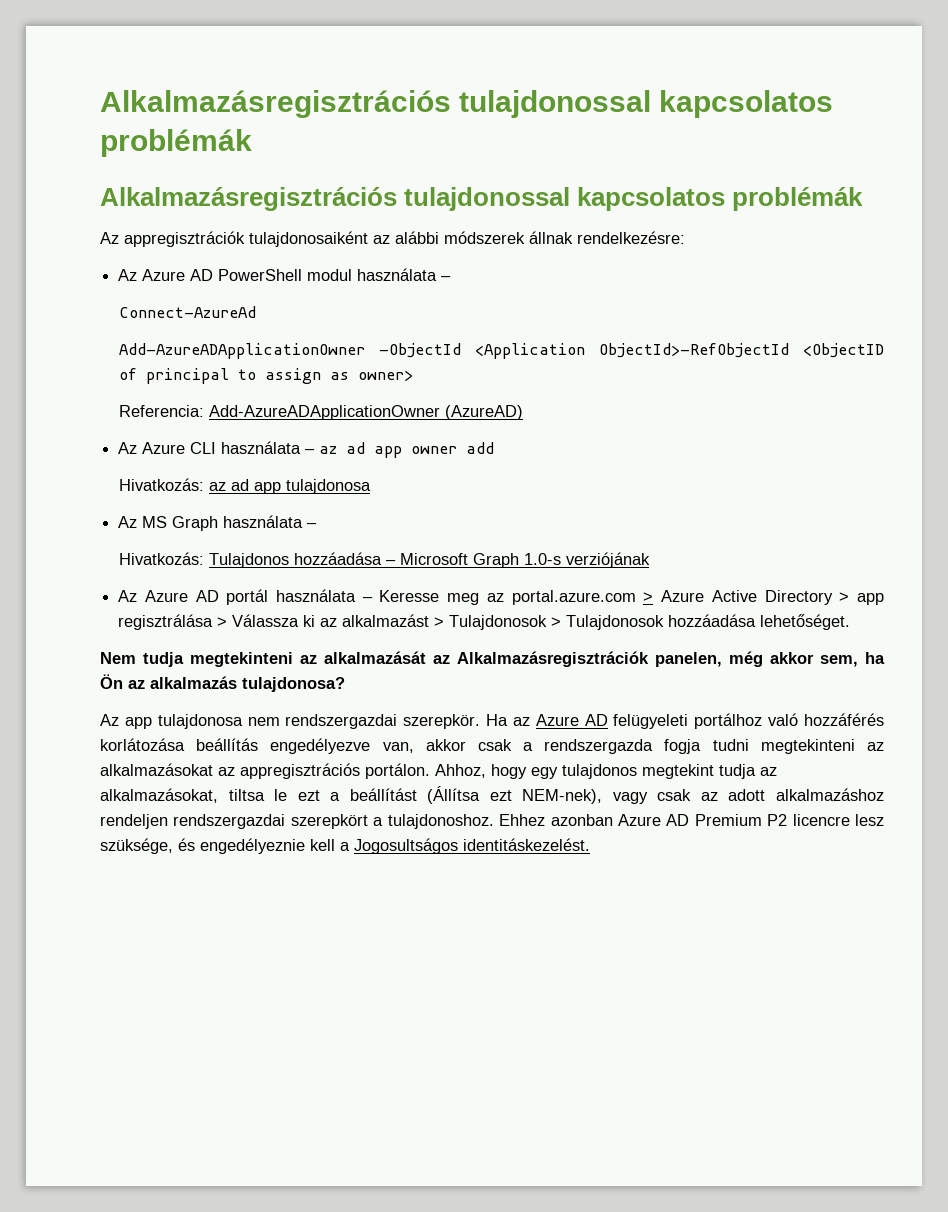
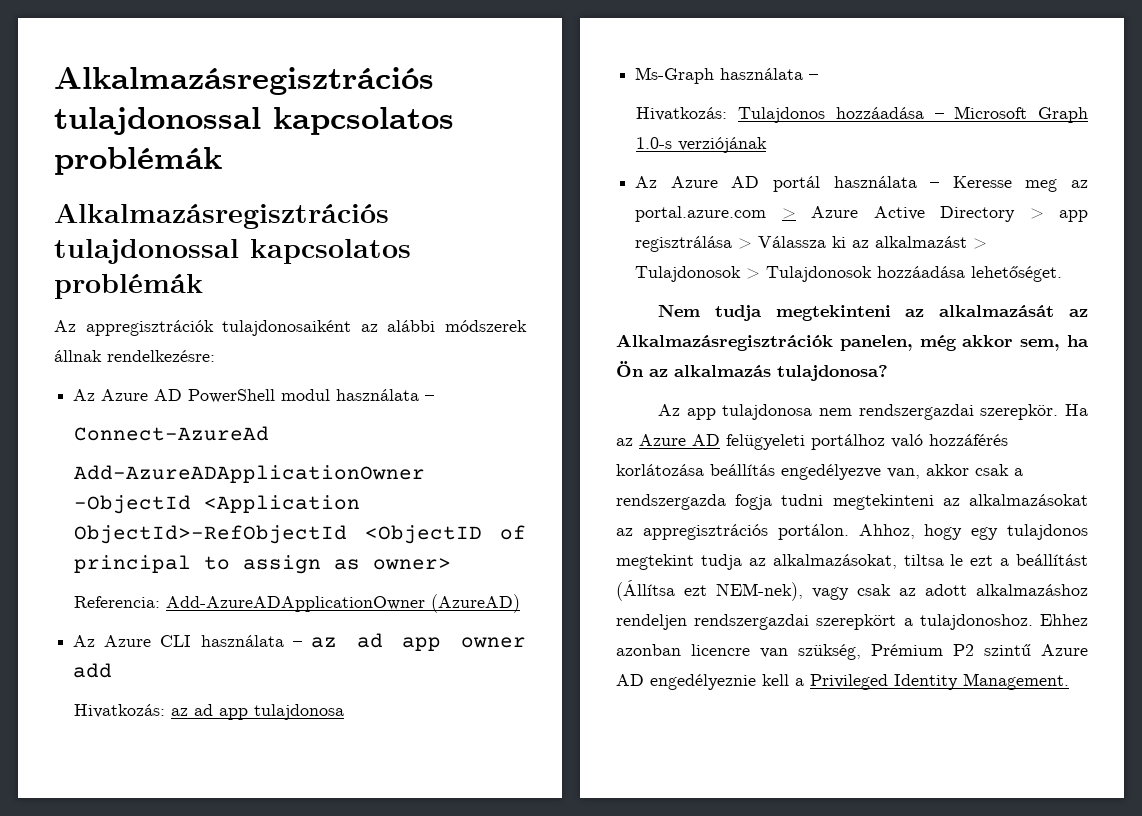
[118,516,219,531] Az MS Graph -> [635,67,715,84] Ms-Graph
[617,814,884,826] [100,838,590,854] Azure AD Premium P2 licencre lesz szüksége, és engedélyeznie kell a Jogosultságos identitáskezelést. -> [691,644,1088,660] [616,673,1069,690] licencre van szükség, Prémium P2 szintű Azure AD engedélyeznie kell a Privileged Identity Management.

